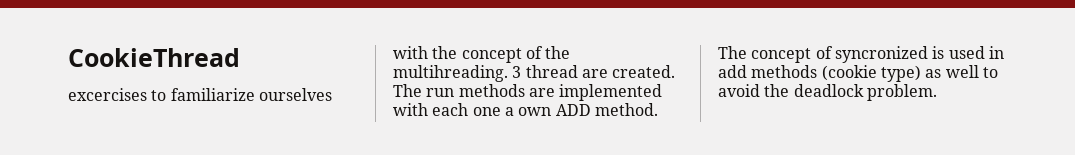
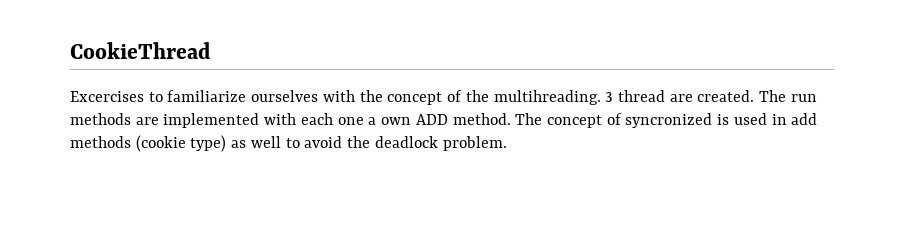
[68,88,147,101] excercises -> [70,91,144,102] Excercises

